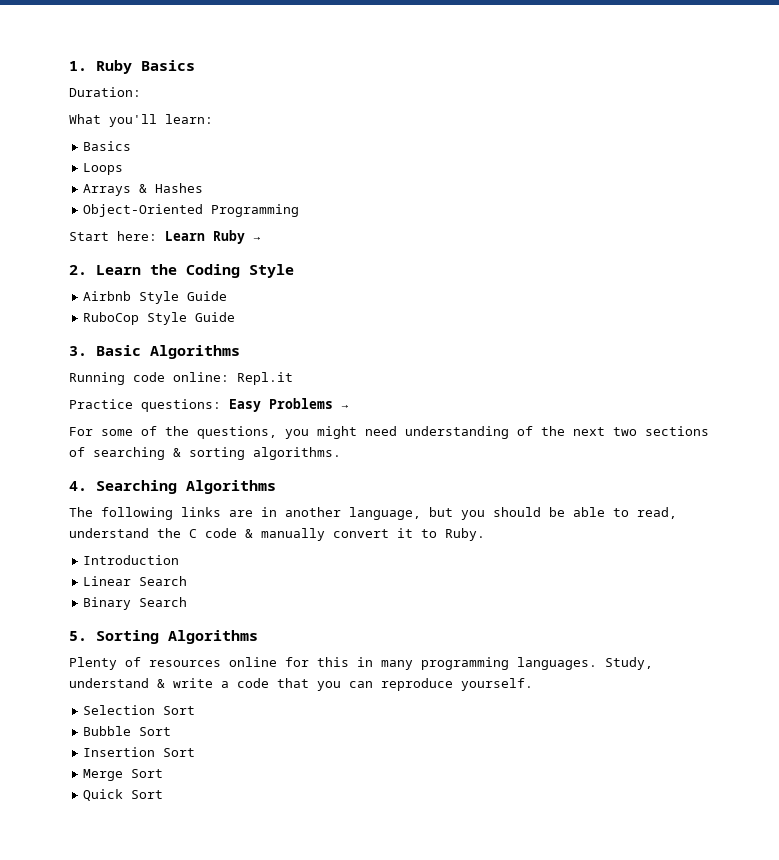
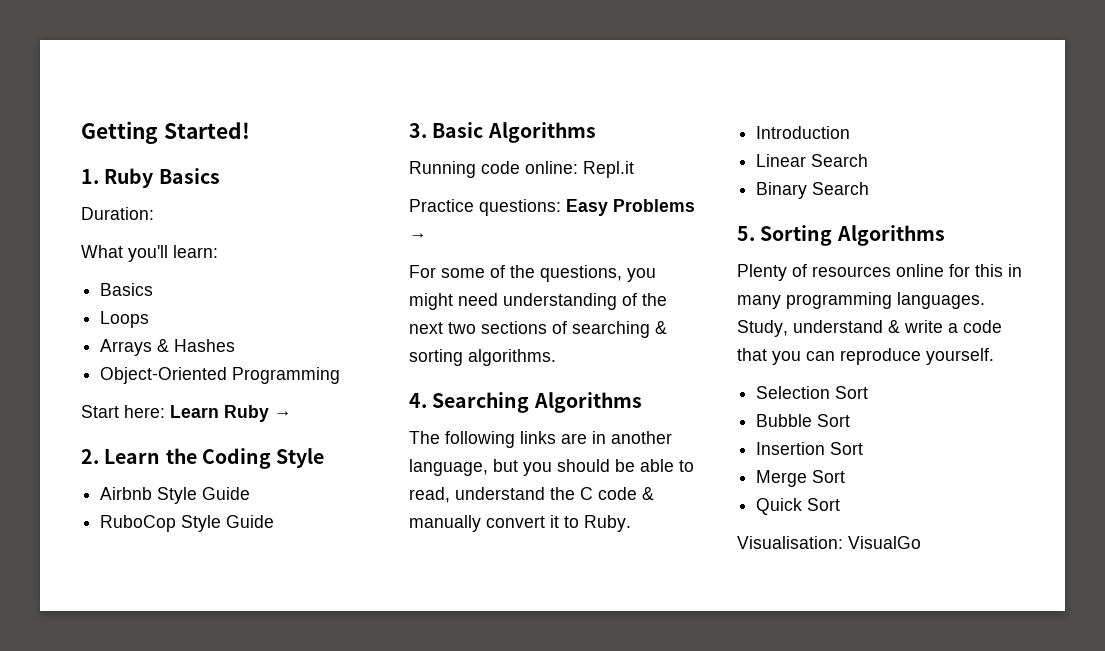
(69, 66) none -> [81,121,250,144] Getting Started! //
(164, 794) none -> [737,536,921,549] // Visualisation: VisualGo

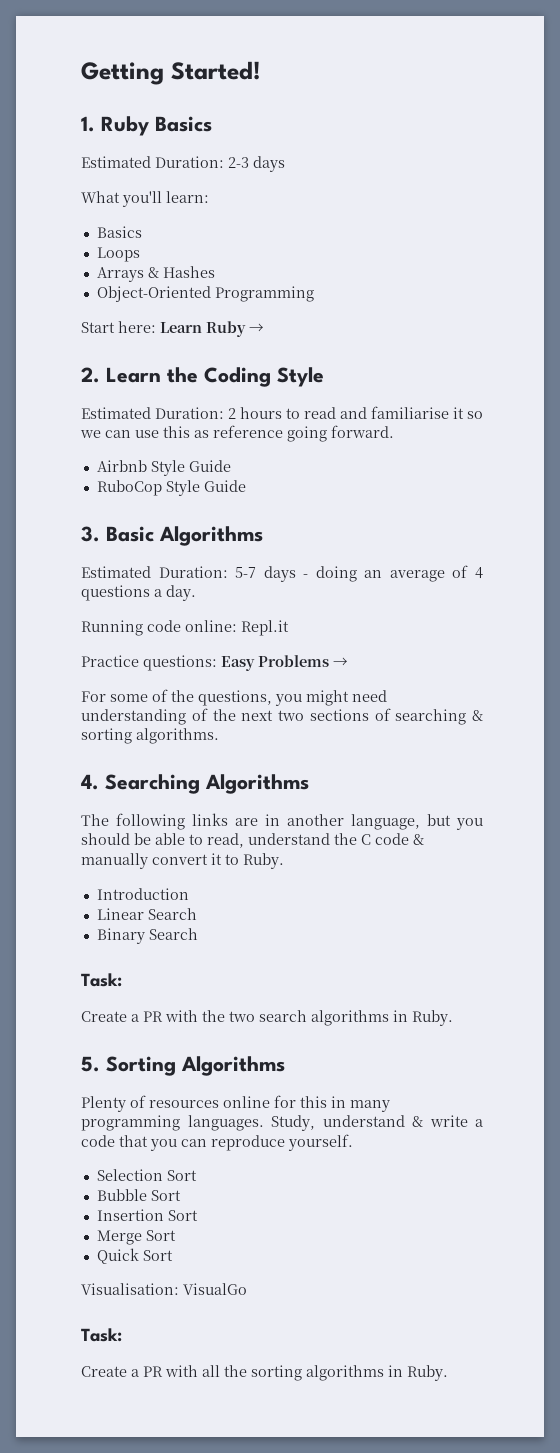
[81,207,154,220] Duration: -> [81,156,285,172] Estimated Duration: 2-3 days
(325, 458) none -> [81,406,483,419] [80,425,394,442] // Estimated Duration: 2 hours to read and familiarise it so we can use this as reference going forward.
(596, 132) none -> [81,565,483,582] [81,585,196,601] // Estimated Duration: 5-7 days - doing an average of 4 questions a day.
(870, 188) none -> [81,973,122,987] [81,1010,453,1026] // Task: // Create a PR with the two search algorithms in Ruby.
(921, 542) none -> [81,1328,122,1342] [81,1365,448,1381] // Task: // Create a PR with all the sorting algorithms in Ruby.

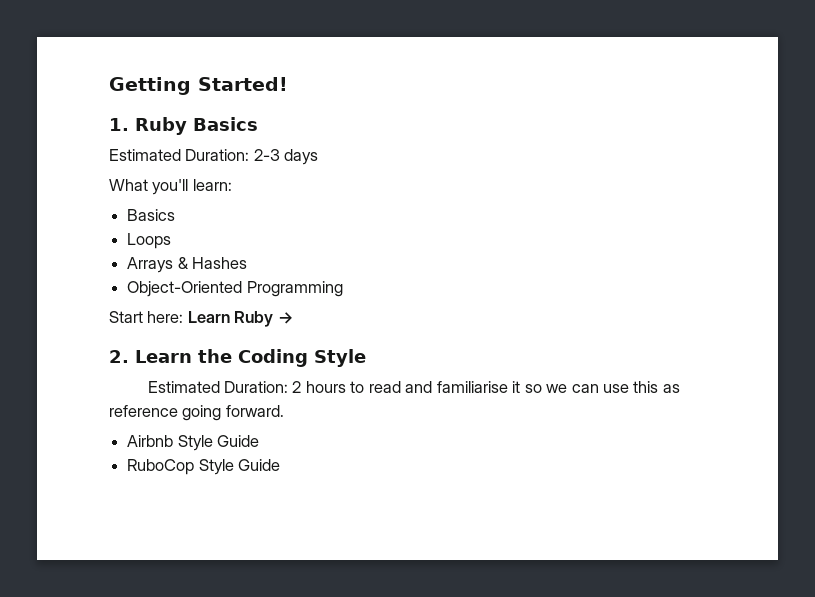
[81,526,263,546] [81,565,483,582] [81,585,196,601] [81,620,289,636] [81,655,348,671] [81,689,387,706] [81,708,483,725] [81,728,219,744] [81,774,309,794] [81,813,483,830] [81,833,424,848] [81,853,284,869] [96,888,189,900] [96,908,197,920] [96,928,198,944] [81,973,122,987] [81,1010,453,1026] [81,1056,285,1076] [81,1095,390,1112] [81,1115,483,1131] [81,1134,353,1151] [96,1169,197,1181] [96,1189,181,1201] [96,1209,198,1221] [96,1230,176,1245] [96,1248,173,1264] [81,1283,247,1295] [81,1328,122,1342] [81,1365,448,1381] // 3. Basic Algorithms // Estimated Duration: 5-7 days - doing an average of 4 questions a day. // Running code online: Repl.it // Practice questions: Easy Problems → // For some of the questions, you might need understanding of the next two sections of searching & sorting algorithms. // 4. Searching Algorithms // The following links are in another language, but you should be able to read, understand the C code & manually convert it to Ruby. // Introduction // Linear Search // Binary Search // Task: // Create a PR with the two search algorithms in Ruby. // 5. Sorting Algorithms // Plenty of resources online for this in many programming languages. Study, understand & write a code that you can reproduce yourself. // Selection Sort // Bubble Sort // Insertion Sort // Merge Sort // Quick Sort // Visualisation: VisualGo // Task: // Create a PR with all the sorting algorithms in Ruby. -> (281, 465) none

